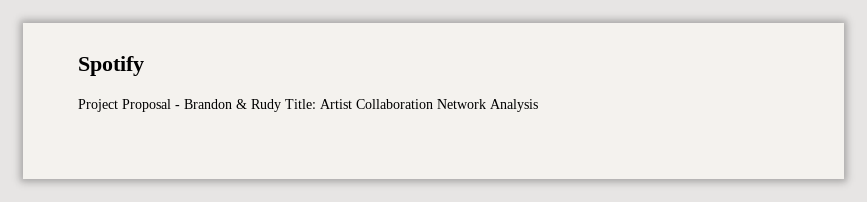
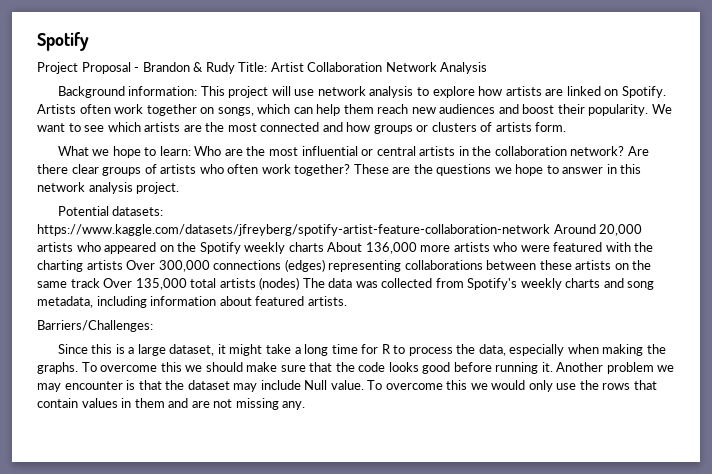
(538, 105) none -> [57,86,666,98] [37,104,672,116] [37,122,567,134] [57,146,649,158] [37,164,642,176] [37,182,180,194] [57,206,164,216] [37,224,643,236] [37,242,654,254] [37,259,652,272] [37,277,655,290] [37,296,347,308] [37,320,153,332] [57,344,666,356] [37,362,675,374] [37,380,657,392] [37,398,306,410] // Background information: This project will use network analysis to explore how artists are linked on Spotify. Artists often work together on songs, which can help them reach new audiences and boost their popularity. We want to see which artists are the most connected and how groups or clusters of artists form. // What we hope to learn: Who are the most influential or central artists in the collaboration network? Are there clear groups of artists who often work together? These are the questions we hope to answer in this network analysis project. // Potential datasets: https://www.kaggle.com/datasets/jfreyberg/spotify-artist-feature-collaboration-network Around 20,000 artists who appeared on the Spotify weekly charts About 136,000 more artists who were featured with the charting artists Over 300,000 connections (edges) representing collaborations between these artists on the same track Over 135,000 total artists (nodes) The data was collected from Spotify's weekly charts and song metadata, including information about featured artists. // Barriers/Challenges: // Since this is a large dataset, it might take a long time for R to process the data, especially when making the graphs. To overcome this we should make sure that the code looks good before running it. Another problem we may encounter is that the dataset may include Null value. To overcome this we would only use the rows that contain values in them and are not missing any.

